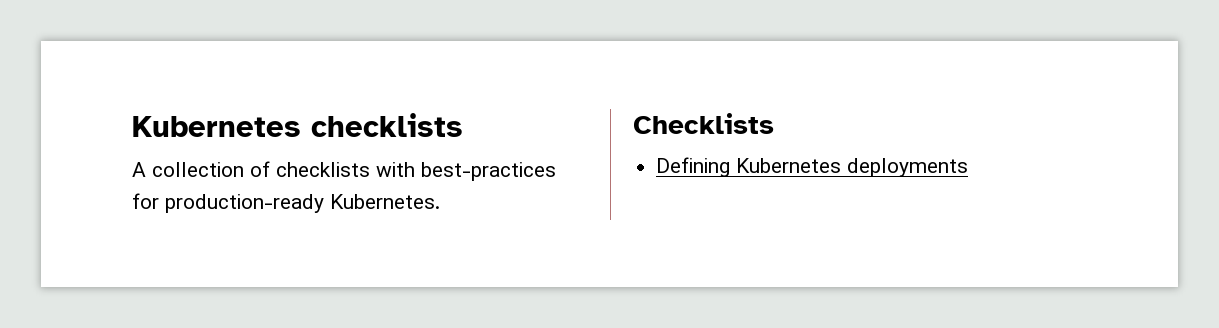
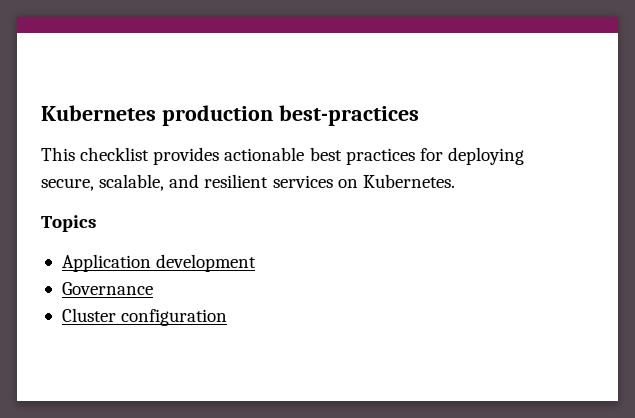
[132,113,463,137] [132,161,556,181] [132,193,440,213] [633,113,774,134] [656,157,969,177] Kubernetes checklists // A collection of checklists with best-practices for production-ready Kubernetes. // Checklists // Defining Kubernetes deployments -> [41,105,419,126] [41,147,524,165] [41,174,455,191] [41,215,96,232] [61,254,257,272] [61,282,153,295] [61,308,228,326] Kubernetes production best-practices // This checklist provides actionable best practices for deploying secure, scalable, and resilient services on Kubernetes. // Topics // Application development // Governance // Cluster configuration

